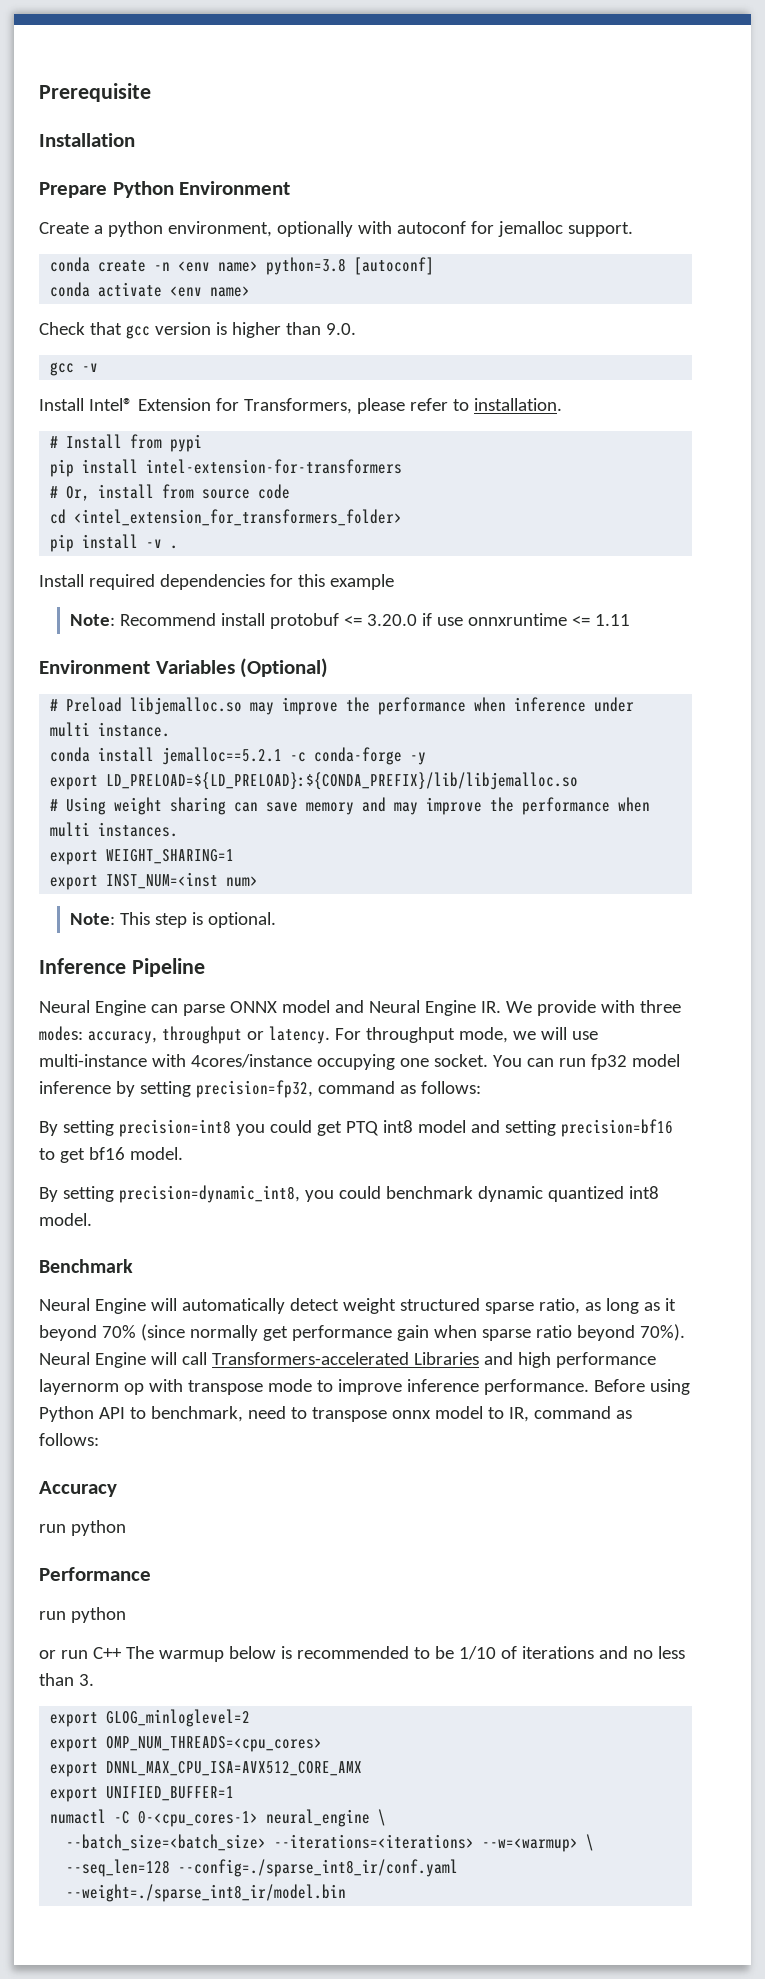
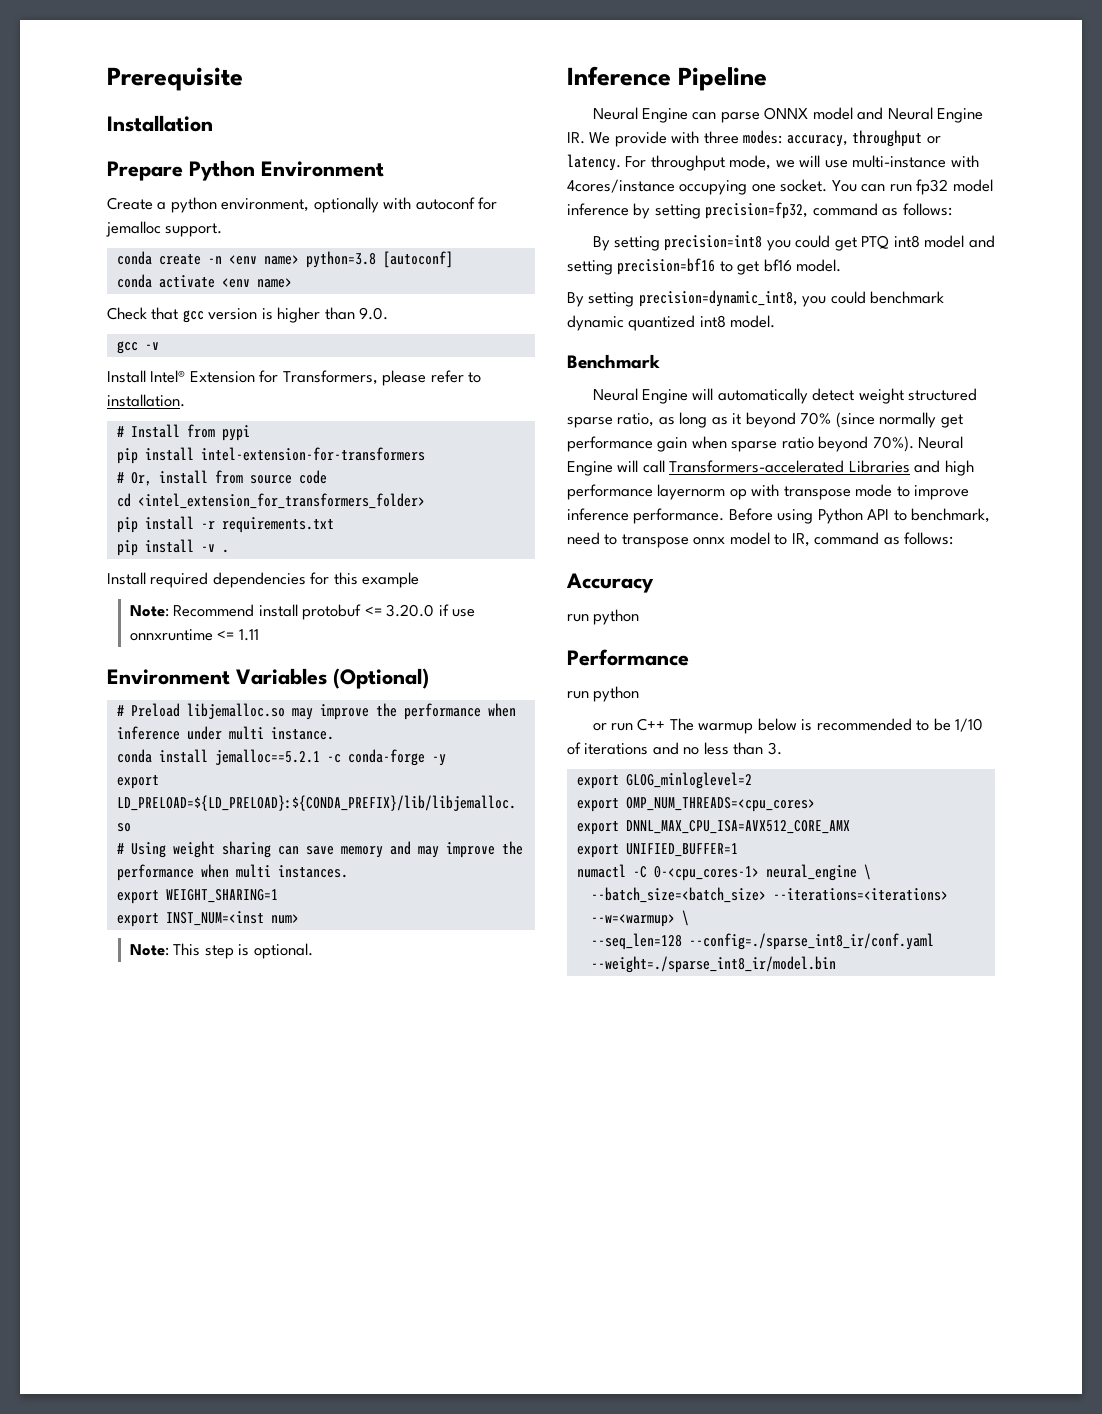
(403, 517) none -> [116,516,334,533] // pip install -r requirements.txt

